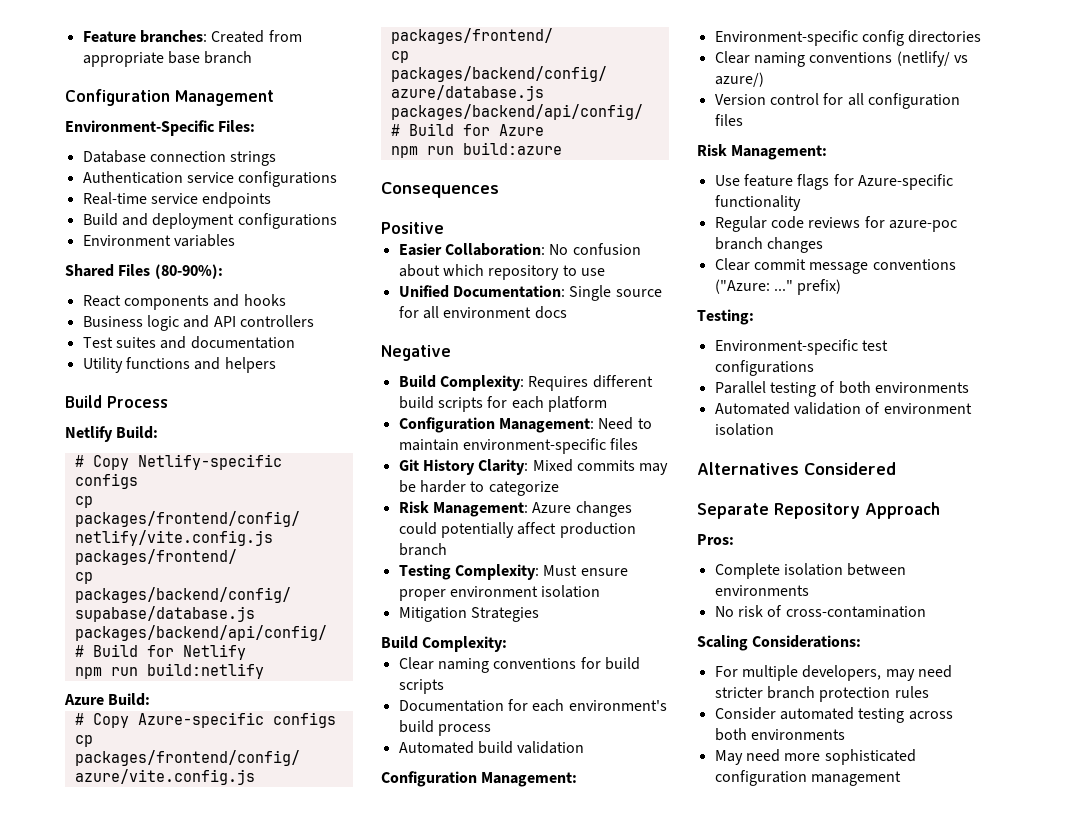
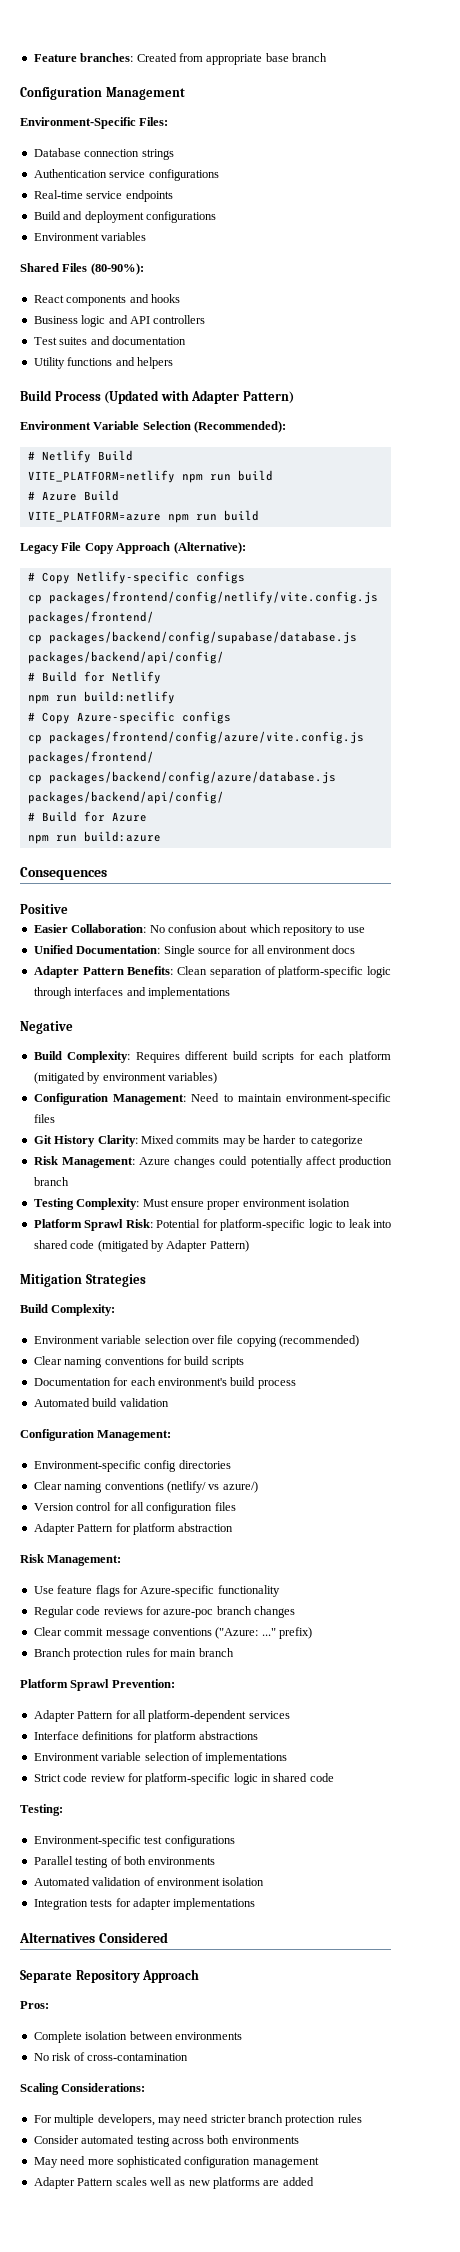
[65,426,159,442] // Netlify Build: -> [104,390,294,404] [20,421,287,433] [27,450,133,463] [27,470,273,483] [27,490,119,501] [27,510,259,523] [20,542,246,554] (Updated with Adapter Pattern) // Environment Variable Selection (Recommended): // # Netlify Build // VITE_PLATFORM=netlify npm run build // # Azure Build // VITE_PLATFORM=azure npm run build // Legacy File Copy Approach (Alternative):
[64,693,151,706] // Azure Build: -> (175, 697) none
(567, 312) none -> [33,966,391,978] [33,987,230,999] // Adapter Pattern Benefits: Clean separation of platform-specific logic through interfaces and implementations
(607, 404) none -> [33,1072,217,1084] (mitigated by environment variables)
[398,607,539,622] [381,636,508,652] Mitigation Strategies // Build Complexity: -> [33,1219,392,1231] [33,1240,249,1252] [20,1274,146,1287] [20,1304,116,1316] [33,1335,359,1347] Platform Sprawl Risk: Potential for platform-specific logic to leak into shared code (mitigated by Adapter Pattern) // Mitigation Strategies // Build Complexity: // Environment variable selection over file copying (recommended)
(743, 120) none -> [33,1523,234,1535] // Adapter Pattern for platform abstraction
(842, 287) none -> [33,1648,234,1660] [20,1679,175,1691] [33,1710,290,1722] [33,1731,259,1743] [33,1752,288,1764] [33,1773,334,1785] // Branch protection rules for main branch // Platform Sprawl Prevention: // Adapter Pattern for all platform-dependent services // Interface definitions for platform abstractions // Environment variable selection of implementations // Strict code review for platform-specific logic in shared code
(774, 429) none -> [33,1898,256,1910] // Integration tests for adapter implementations
(901, 778) none -> [33,2177,314,2189] // Adapter Pattern scales well as new platforms are added

